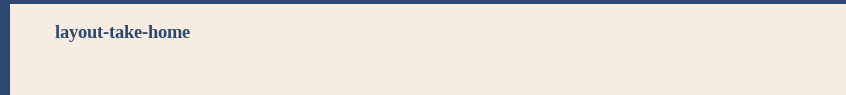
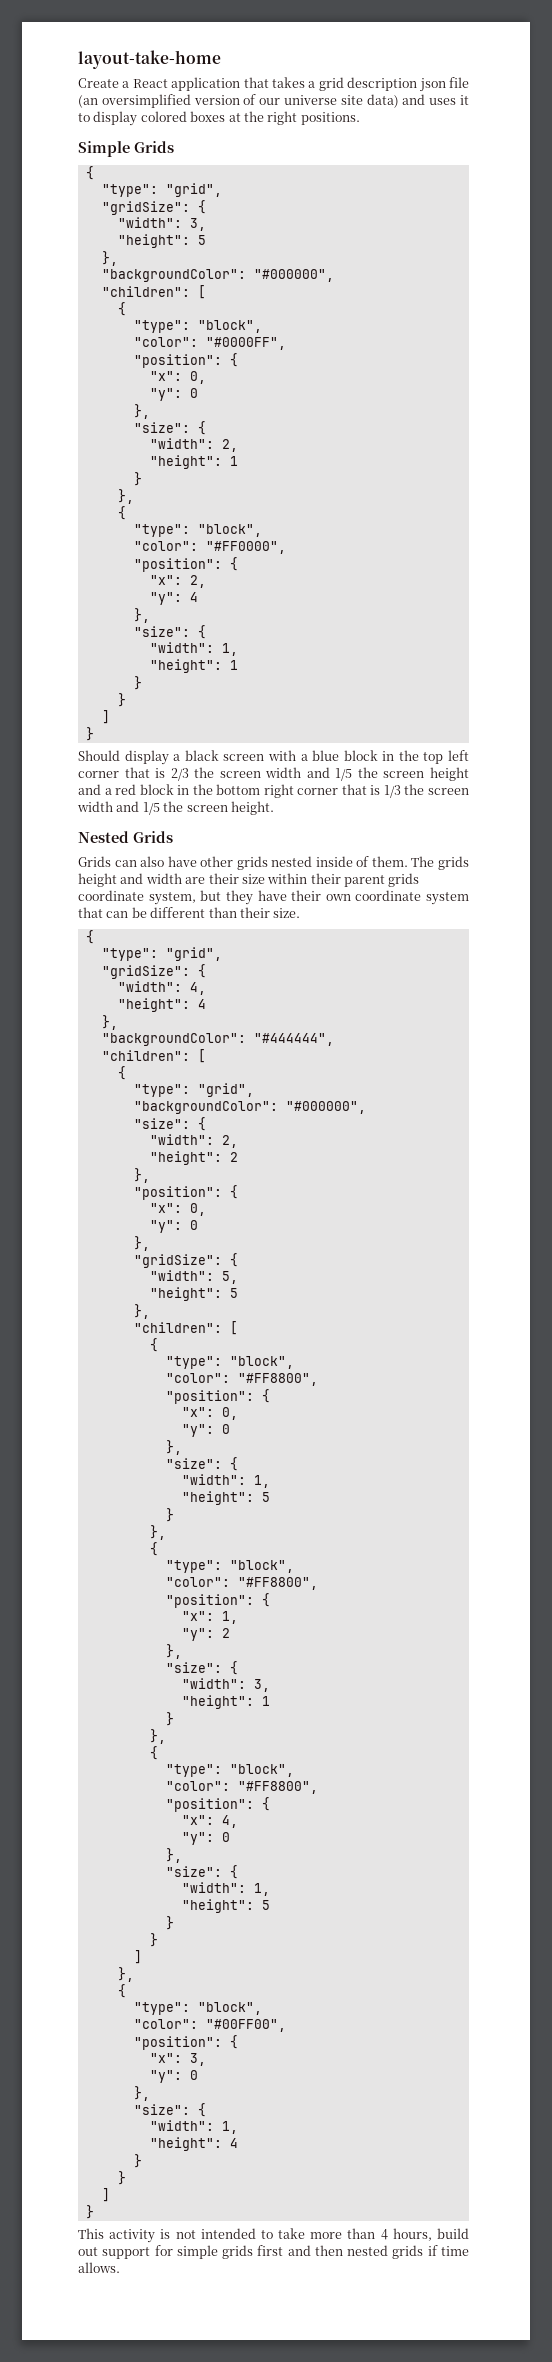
(190, 33) none -> [78,77,469,92] [78,94,470,108] [78,111,360,126] [78,141,174,157] [85,166,94,180] [101,183,222,197] [101,200,206,215] [117,217,206,231] [117,234,206,248] [101,251,118,266] [101,269,334,282] [101,285,206,299] [117,302,126,316] [133,320,262,333] [133,337,286,350] [133,353,238,368] [149,371,206,384] [149,388,198,401] [133,404,150,419] [133,421,206,435] [149,438,238,452] [149,455,238,469] [133,472,142,486] [117,489,134,504] [117,506,126,520] [133,524,262,537] [133,541,286,554] [133,557,238,572] [149,575,206,588] [149,592,198,605] [133,608,150,623] [133,625,206,639] [149,642,238,656] [149,659,238,673] [133,676,142,690] [117,693,126,707] [101,710,110,724] [85,727,94,741] [78,750,469,765] [78,767,469,781] [78,784,470,798] [77,801,274,815] [78,831,173,843] [78,856,469,870] [78,873,420,887] [78,890,469,905] [78,907,301,918] [85,930,94,944] [101,947,222,961] [101,964,206,979] [117,981,206,995] [117,998,206,1012] [101,1015,118,1030] [101,1033,334,1046] [101,1049,206,1063] [117,1066,126,1080] [133,1083,254,1097] [133,1101,366,1114] [133,1117,206,1131] [149,1134,238,1148] [149,1151,238,1165] [133,1168,150,1183] [133,1185,238,1200] [149,1203,206,1216] [149,1220,198,1233] [133,1236,150,1251] [133,1253,238,1268] [149,1270,238,1284] [149,1287,238,1301] [133,1304,150,1319] [133,1321,238,1335] [149,1338,158,1352] [165,1356,294,1369] [165,1373,318,1386] [165,1389,270,1404] [181,1407,238,1420] [181,1424,230,1437] [165,1440,182,1455] [165,1457,238,1471] [181,1474,270,1488] [181,1491,270,1505] [165,1508,174,1522] [149,1525,166,1540] [149,1542,158,1556] [165,1560,294,1573] [165,1577,318,1590] [165,1593,270,1608] [181,1611,238,1624] [181,1628,230,1641] [165,1644,182,1659] [165,1661,238,1675] [181,1678,270,1692] [181,1695,270,1709] [165,1712,174,1726] [149,1729,166,1744] [149,1746,158,1760] [165,1764,294,1777] [165,1781,318,1794] [165,1797,270,1812] [181,1815,238,1828] [181,1832,230,1845] [165,1848,182,1863] [165,1865,238,1879] [181,1882,270,1896] [181,1899,270,1913] [165,1916,174,1930] [149,1933,158,1947] [133,1950,142,1964] [117,1967,134,1982] [117,1984,126,1998] [133,2002,262,2015] [133,2019,286,2032] [133,2035,238,2050] [149,2053,206,2066] [149,2070,198,2083] [133,2086,150,2101] [133,2103,206,2117] [149,2120,238,2134] [149,2137,238,2151] [133,2154,142,2168] [117,2171,126,2185] [101,2188,110,2202] [85,2205,94,2219] [78,2228,470,2243] [78,2245,469,2259] [78,2262,120,2273] // Create a React application that takes a grid description json file (an oversimplified version of our universe site data) and uses it to display colored boxes at the right positions. // Simple Grids // { // "type": "grid", // "gridSize": { // "width": 3, // "height": 5 // }, // "backgroundColor": "#000000", // "children": [ // { // "type": "block", // "color": "#0000FF", // "position": { // "x": 0, // "y": 0 // }, // "size": { // "width": 2, // "height": 1 // } // }, // { // "type": "block", // "color": "#FF0000", // "position": { // "x": 2, // "y": 4 // }, // "size": { // "width": 1, // "height": 1 // } // } // ] // } // Should display a black screen with a blue block in the top left corner that is 2/3 the screen width and 1/5 the screen height and a red block in the bottom right corner that is 1/3 the screen width and 1/5 the screen height. // Nested Grids // Grids can also have other grids nested inside of them. The grids height and width are their size within their parent grids coordinate system, but they have their own coordinate system that can be different than their size. // { // "type": "grid", // "gridSize": { // "width": 4, // "height": 4 // }, // "backgroundColor": "#444444", // "children": [ // { // "type": "grid", // "backgroundColor": "#000000", // "size": { // "width": 2, // "height": 2 // }, // "position": { // "x": 0, // "y": 0 // }, // "gridSize": { // "width": 5, // "height": 5 // }, // "children": [ // { // "type": "block", // "color": "#FF8800", // "position": { // "x": 0, // "y": 0 // }, // "size": { // "width": 1, // "height": 5 // } // }, // { // "type": "block", // "color": "#FF8800", // "position": { // "x": 1, // "y": 2 // }, // "size": { // "width": 3, // "height": 1 // } // }, // { // "type": "block", // "color": "#FF8800", // "position": { // "x": 4, // "y": 0 // }, // "size": { // "width": 1, // "height": 5 // } // } // ] // }, // { // "type": "block", // "color": "#00FF00", // "position": { // "x": 3, // "y": 0 // }, // "size": { // "width": 1, // "height": 4 // } // } // ] // } // This activity is not intended to take more than 4 hours, build out support for simple grids first and then nested grids if time allows.

